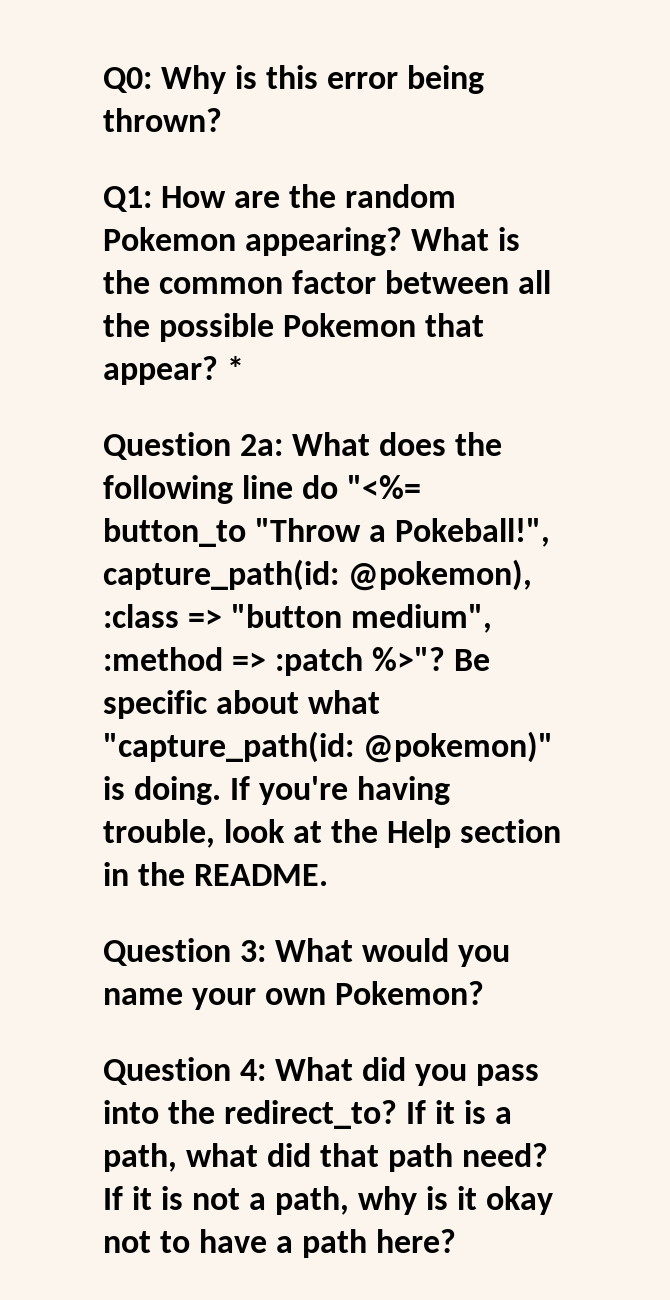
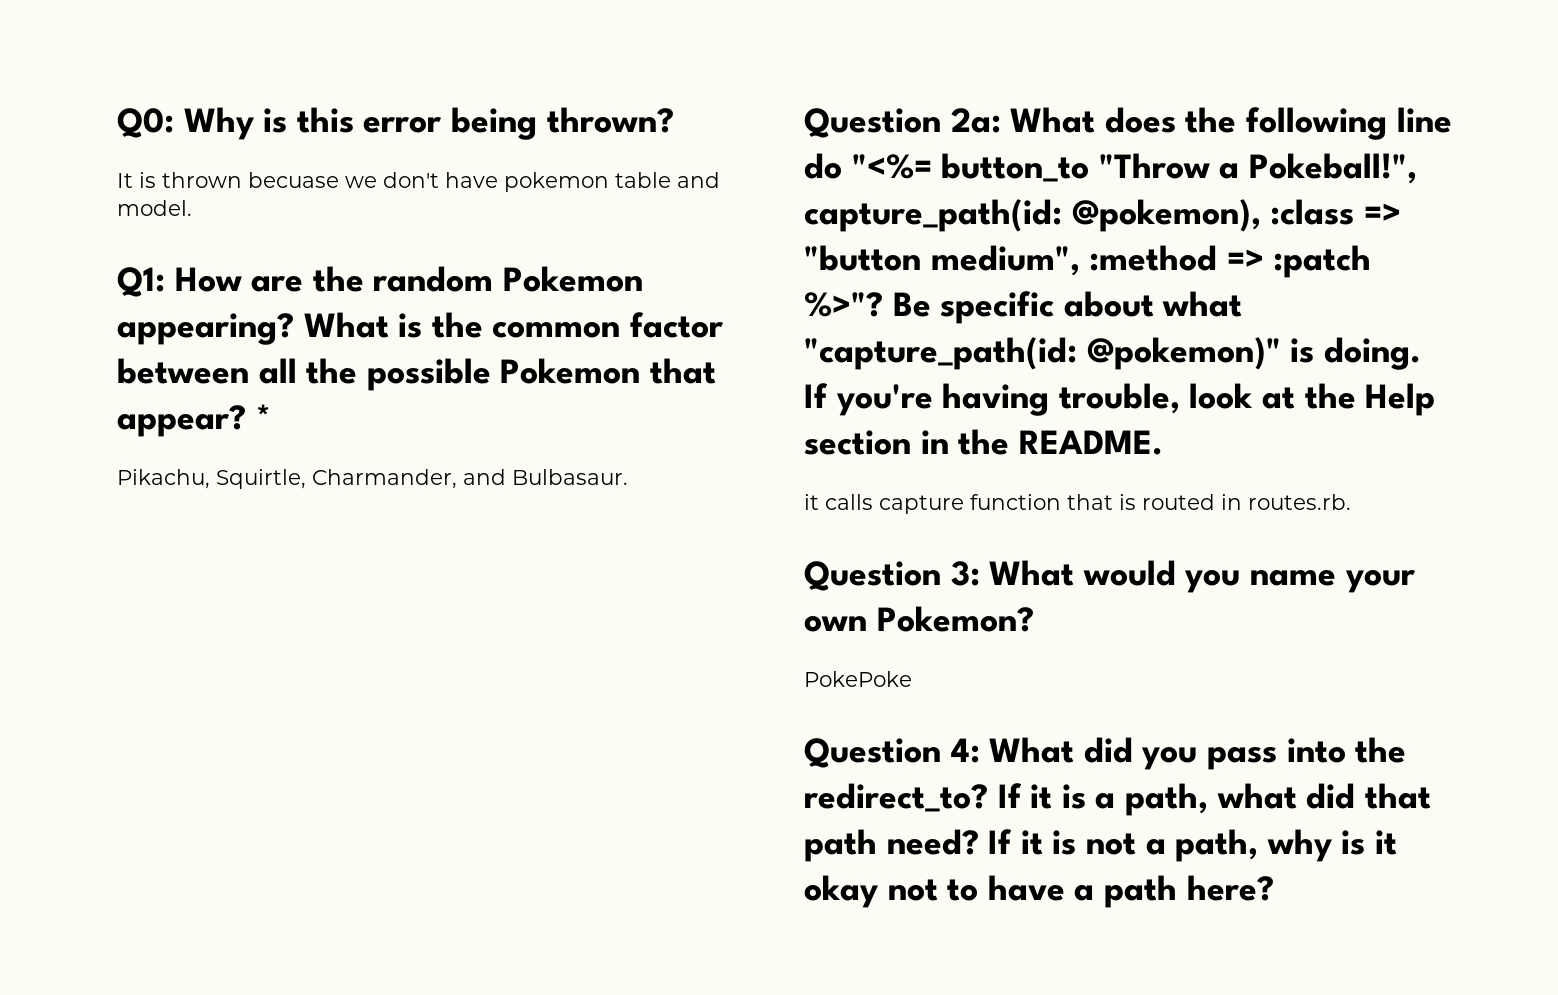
(222, 120) none -> [117,172,720,192] [117,200,192,216] // It is thrown becuase we don't have pokemon table and model.
(245, 368) none -> [117,469,628,489] // Pikachu, Squirtle, Charmander, and Bulbasaur.
(329, 875) none -> [804,494,1351,514] // it calls capture function that is routed in routes.rb.
(485, 993) none -> [804,671,912,687] // PokePoke

